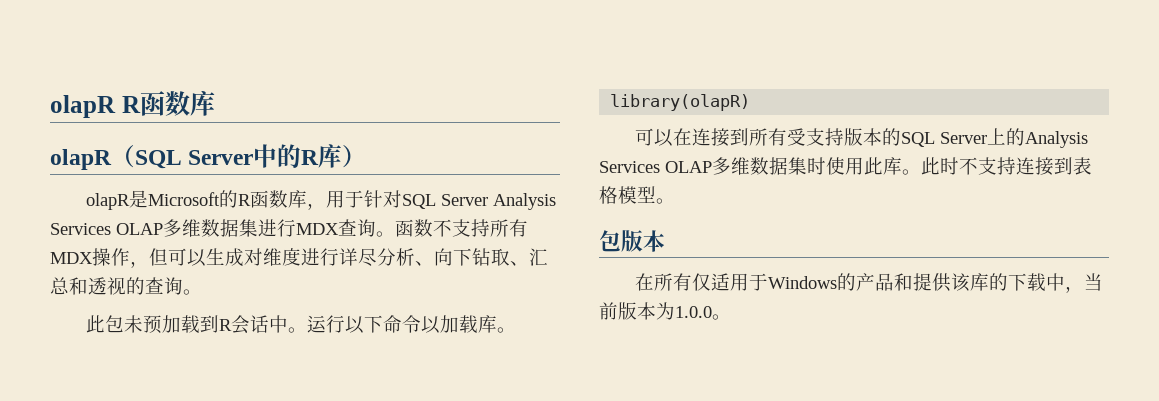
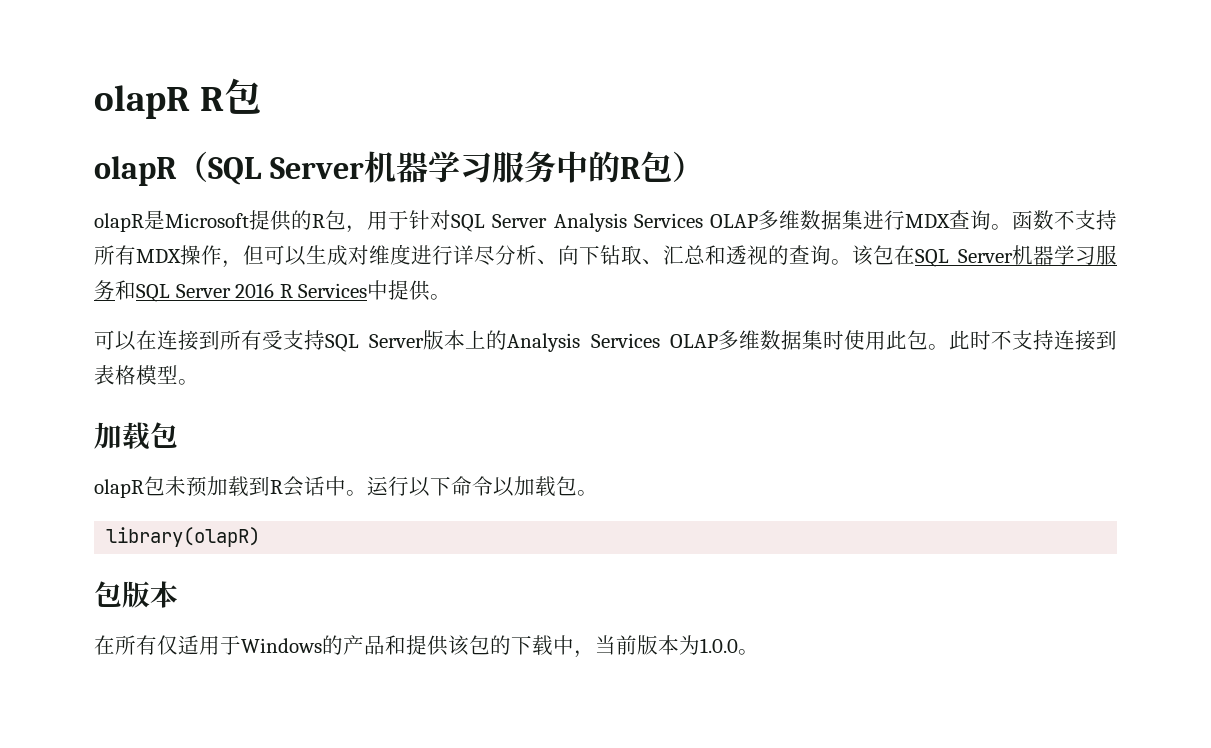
[139,90,215,116] 函数库 -> [223,78,261,114] 包
(254, 157) none -> [363,151,556,183] 机器学习服务
[318,144,343,168] 库 -> [639,151,672,182] 包
[218,190,307,208] 的R函数库 -> [249,210,346,231] 提供的R包
[85,315,105,333] // 此 -> [852,245,1117,267] [94,280,452,302] [94,330,1117,352] [94,365,199,385] [94,422,178,450] [94,479,144,498] 该包在SQL Server机器学习服务和SQL Server 2016 R Services中提供。 // 可以在连接到所有受支持SQL Server版本上的Analysis Services OLAP多维数据集时使用此包。此时不支持连接到表格模型。 // 加载包 // olapR
[477,315,497,333] 库 -> [556,476,577,496] 包
[634,128,1088,148] [599,157,1092,176] [599,186,675,204] // 可以在连接到所有受支持版本的SQL Server上的Analysis Services OLAP多维数据集时使用此库。此时不支持连接到表格模型。 -> (261, 537) none
[969,273,989,291] 库 -> [469,635,490,655] 包

